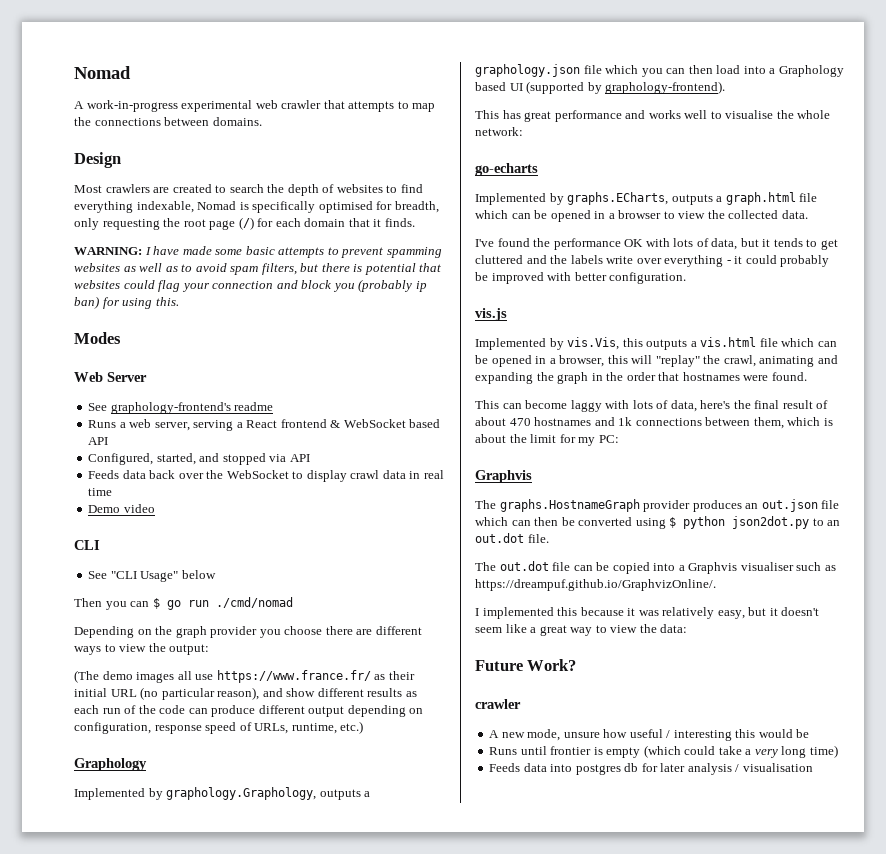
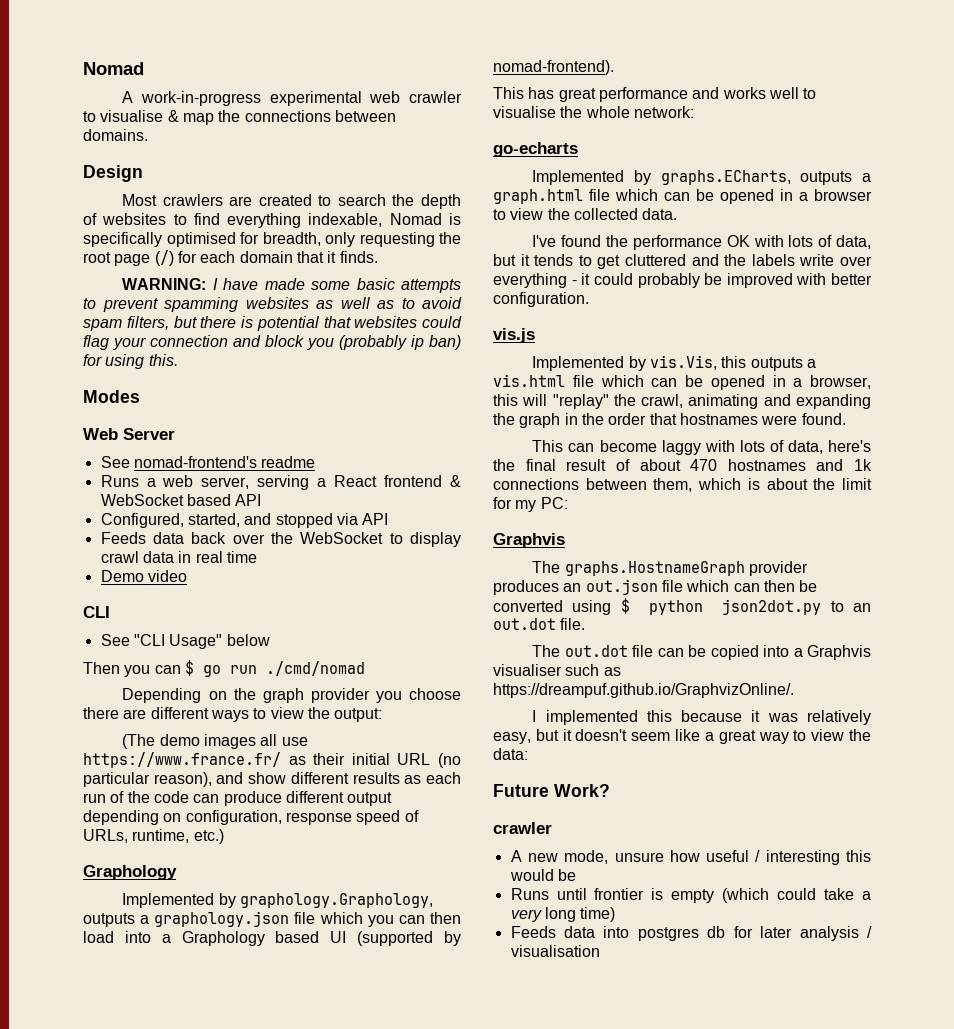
[323,100,409,112] that attempts to -> [83,110,179,122] to visualise &
[110,402,231,414] graphology-frontend's -> [133,456,257,468] nomad-frontend's
[605,81,726,94] graphology-frontend). -> [493,60,614,75] nomad-frontend).

